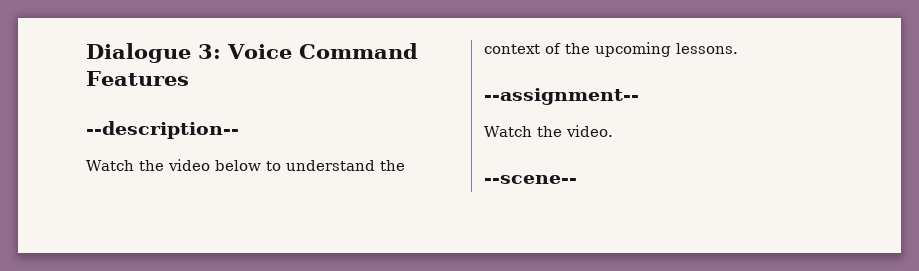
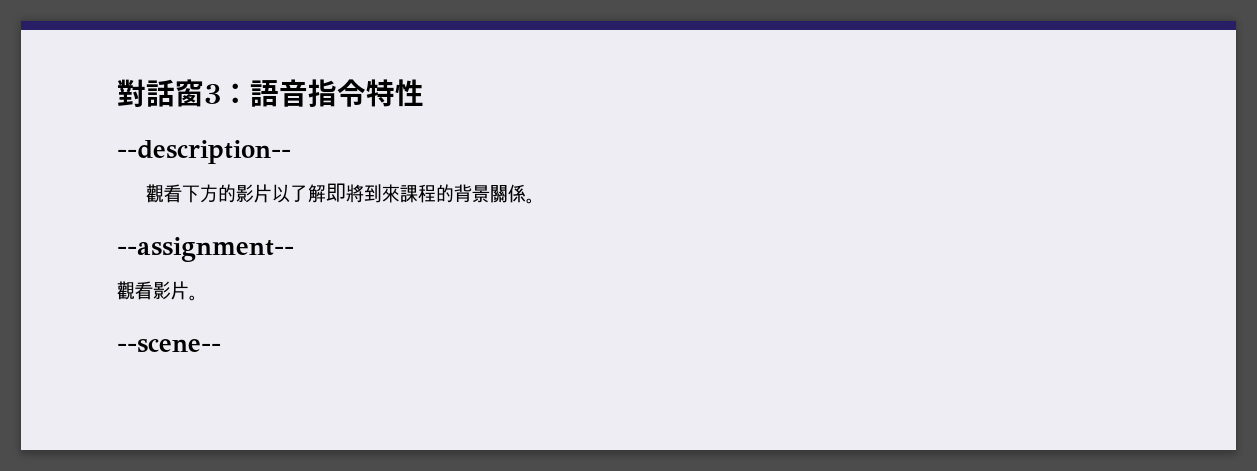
[86,43,418,63] [86,71,189,86] [86,121,239,139] [86,159,405,171] [484,42,738,57] [484,88,639,105] [484,125,613,137] Dialogue 3: Voice Command Features // --description-- // Watch the video below to understand the context of the upcoming lessons. // --assignment-- // Watch the video. -> [117,79,424,108] [117,140,291,164] [145,183,535,204] [117,237,294,262] [117,281,198,301] 對話窗3：語音指令特性 // --description-- // 觀看下方的影片以了解即將到來課程的背景關係。 // --assignment-- // 觀看影片。

